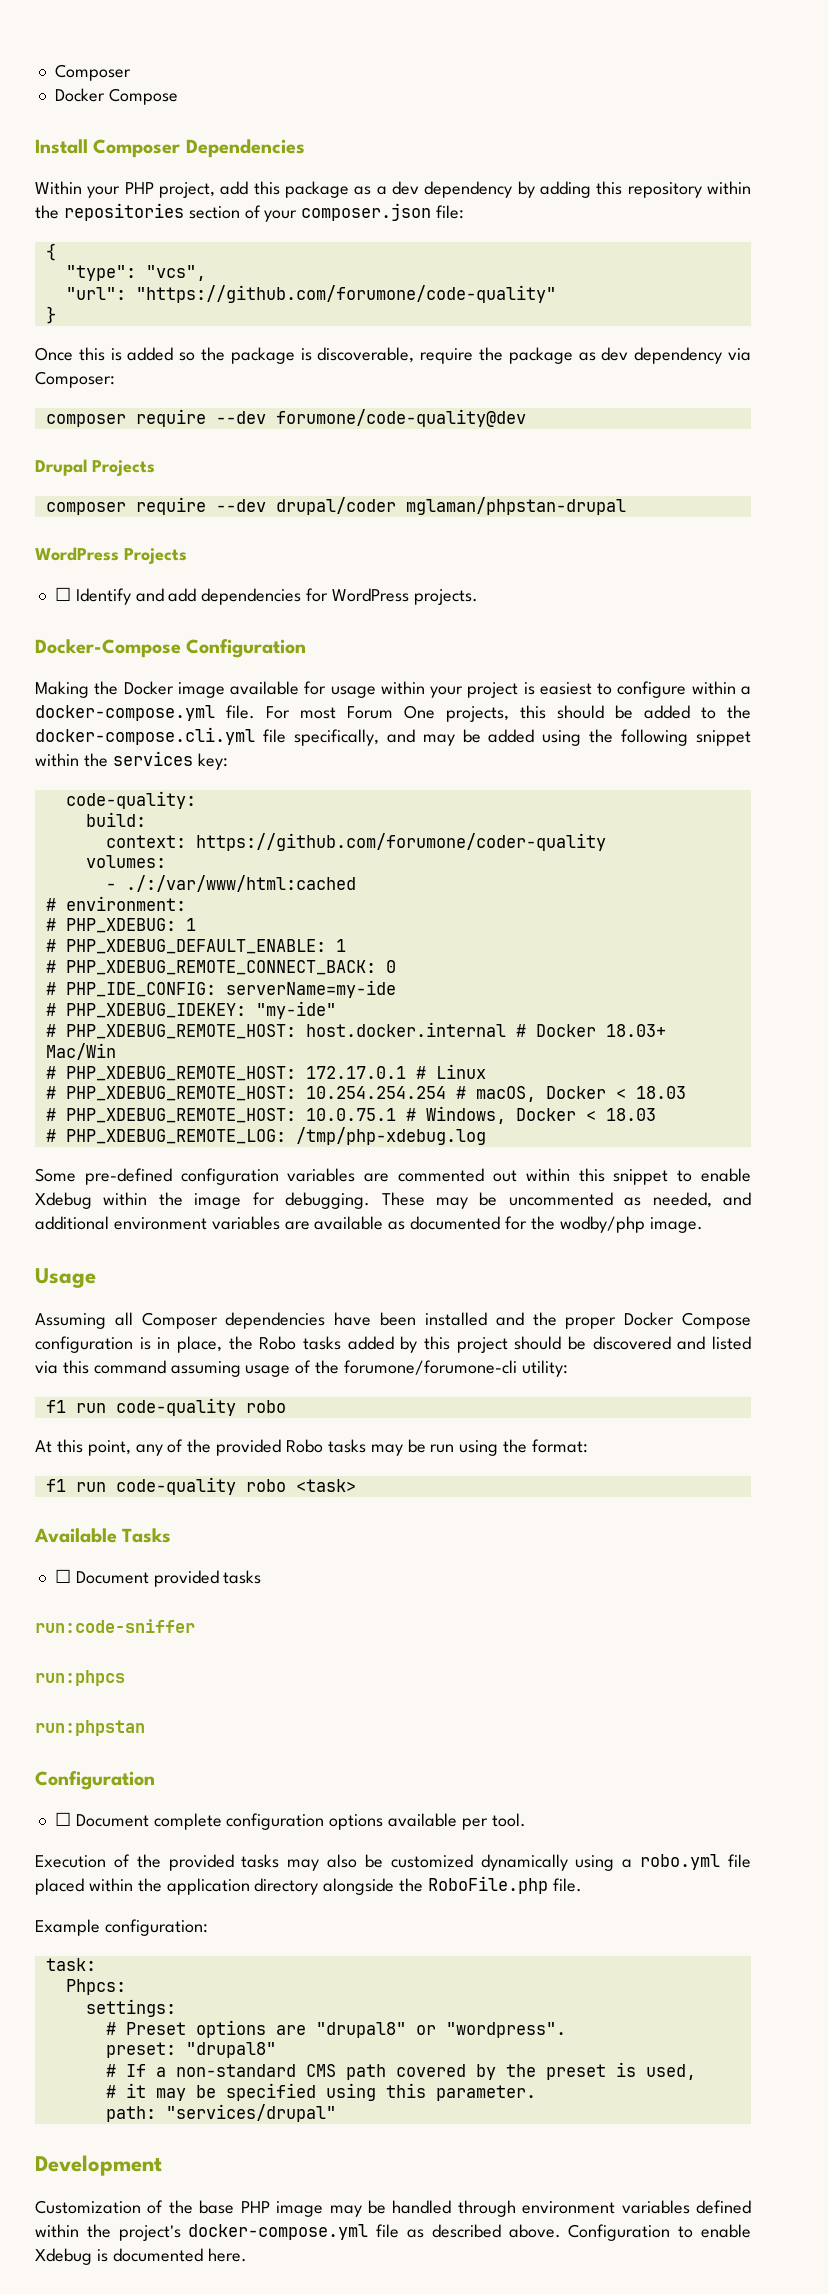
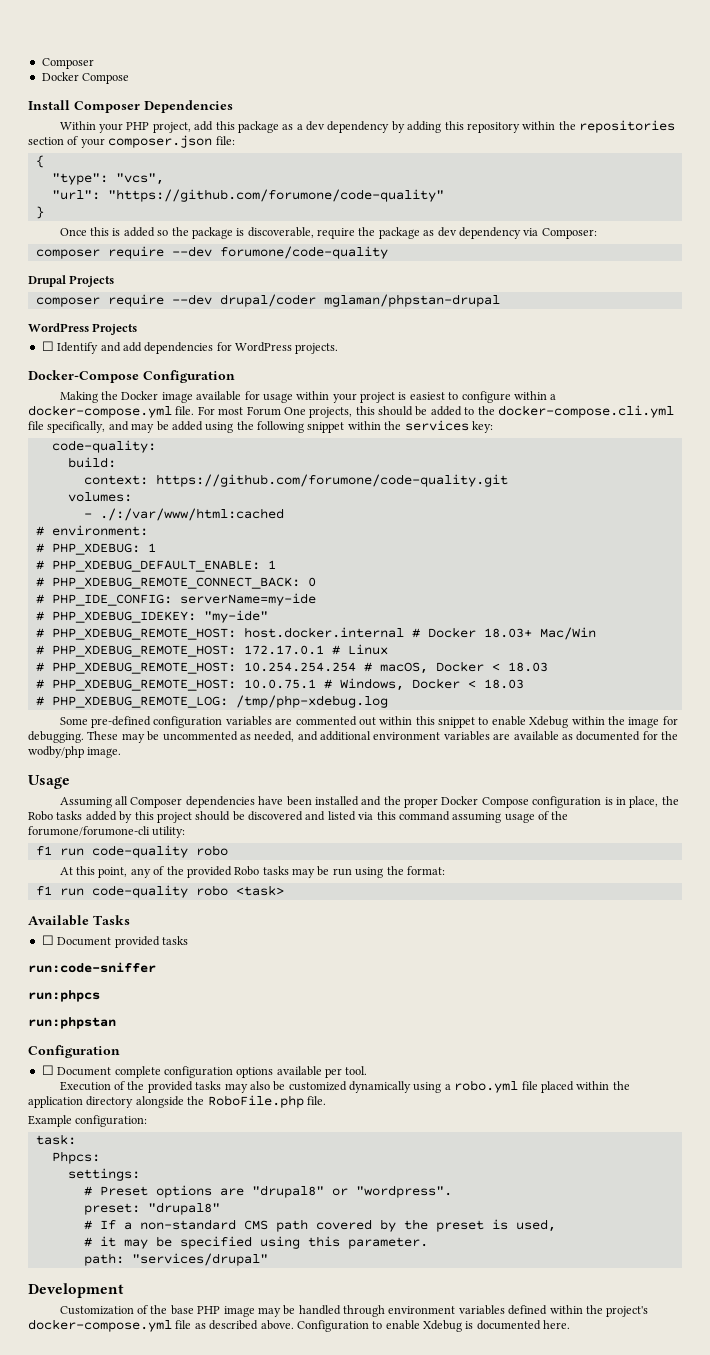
[275,409,526,427] forumone/code-quality@dev -> [219,246,388,259] forumone/code-quality
[195,833,606,851] https://github.com/forumone/coder-quality -> [155,474,508,487] https://github.com/forumone/code-quality.git

